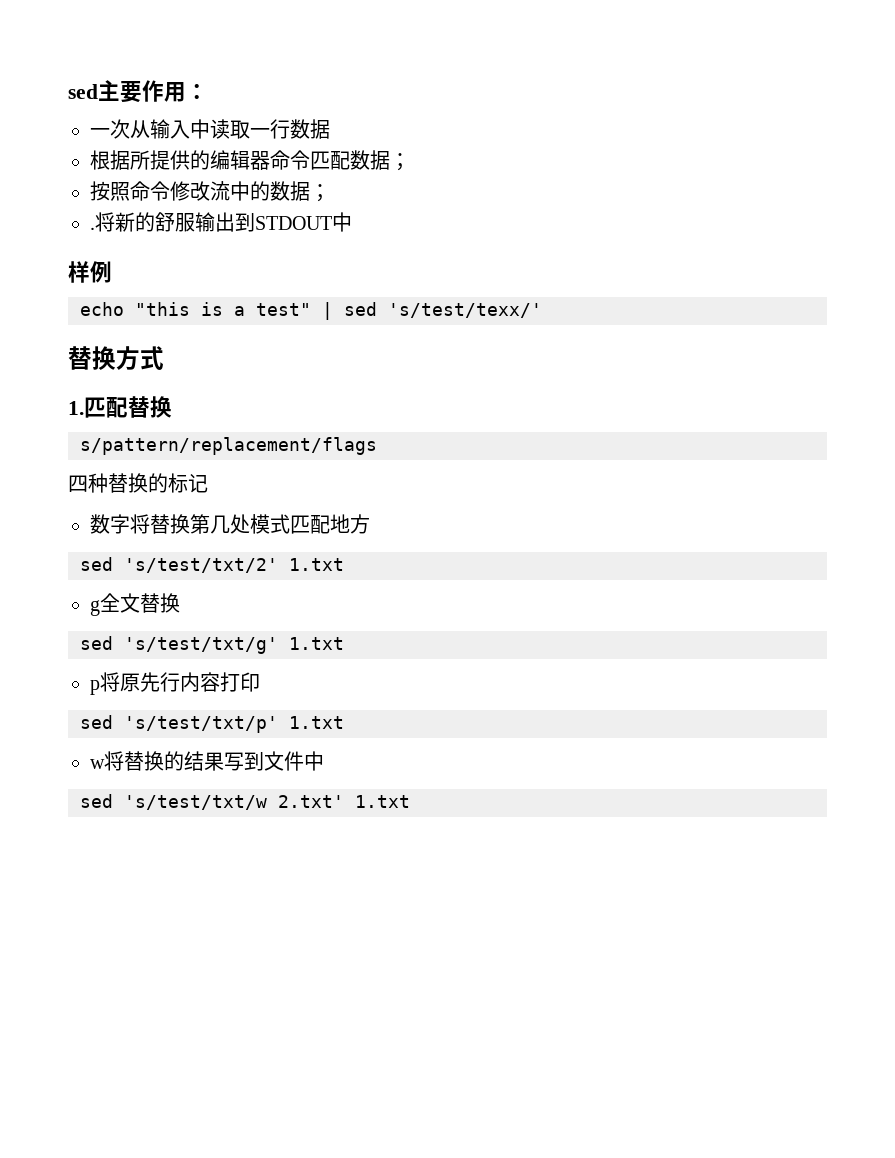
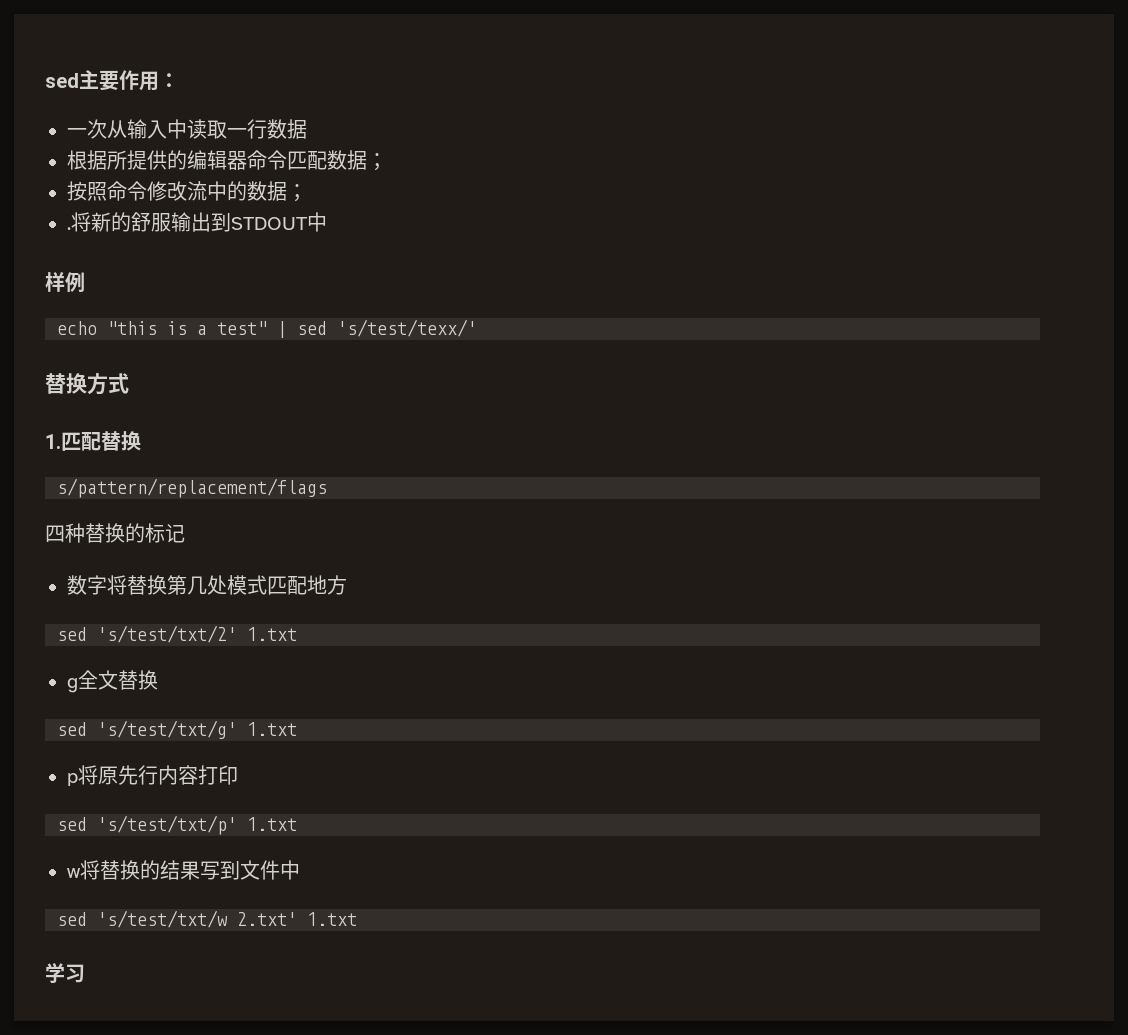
(410, 801) none -> [45,963,85,983] // 学习

